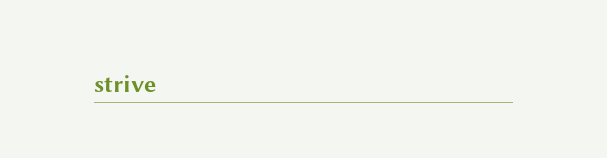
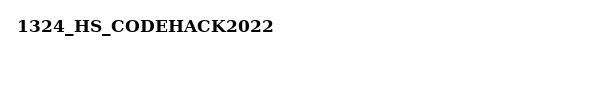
[94,75,156,92] strive -> [17,20,274,36] 1324_HS_CODEHACK2022

